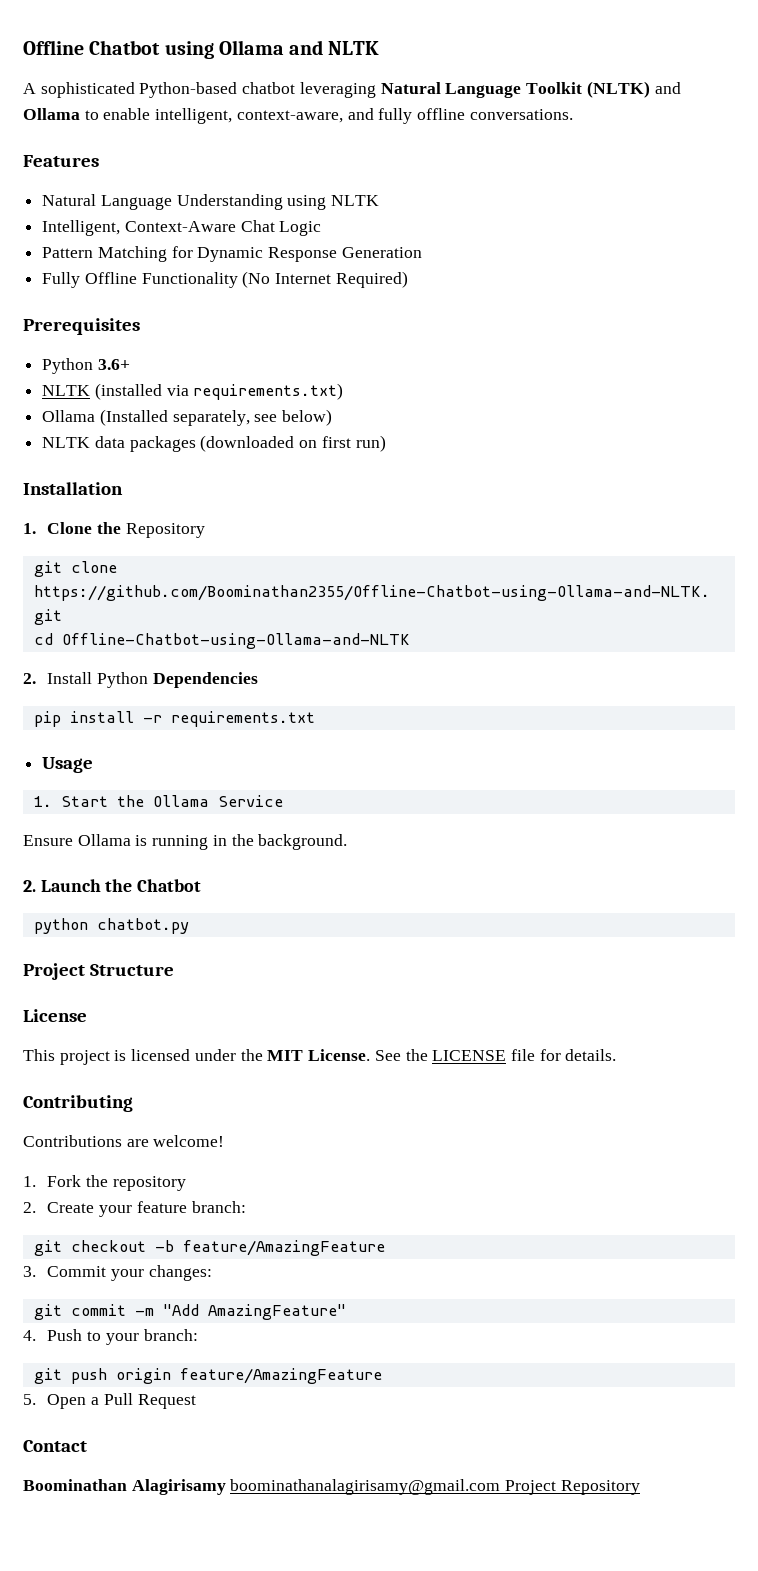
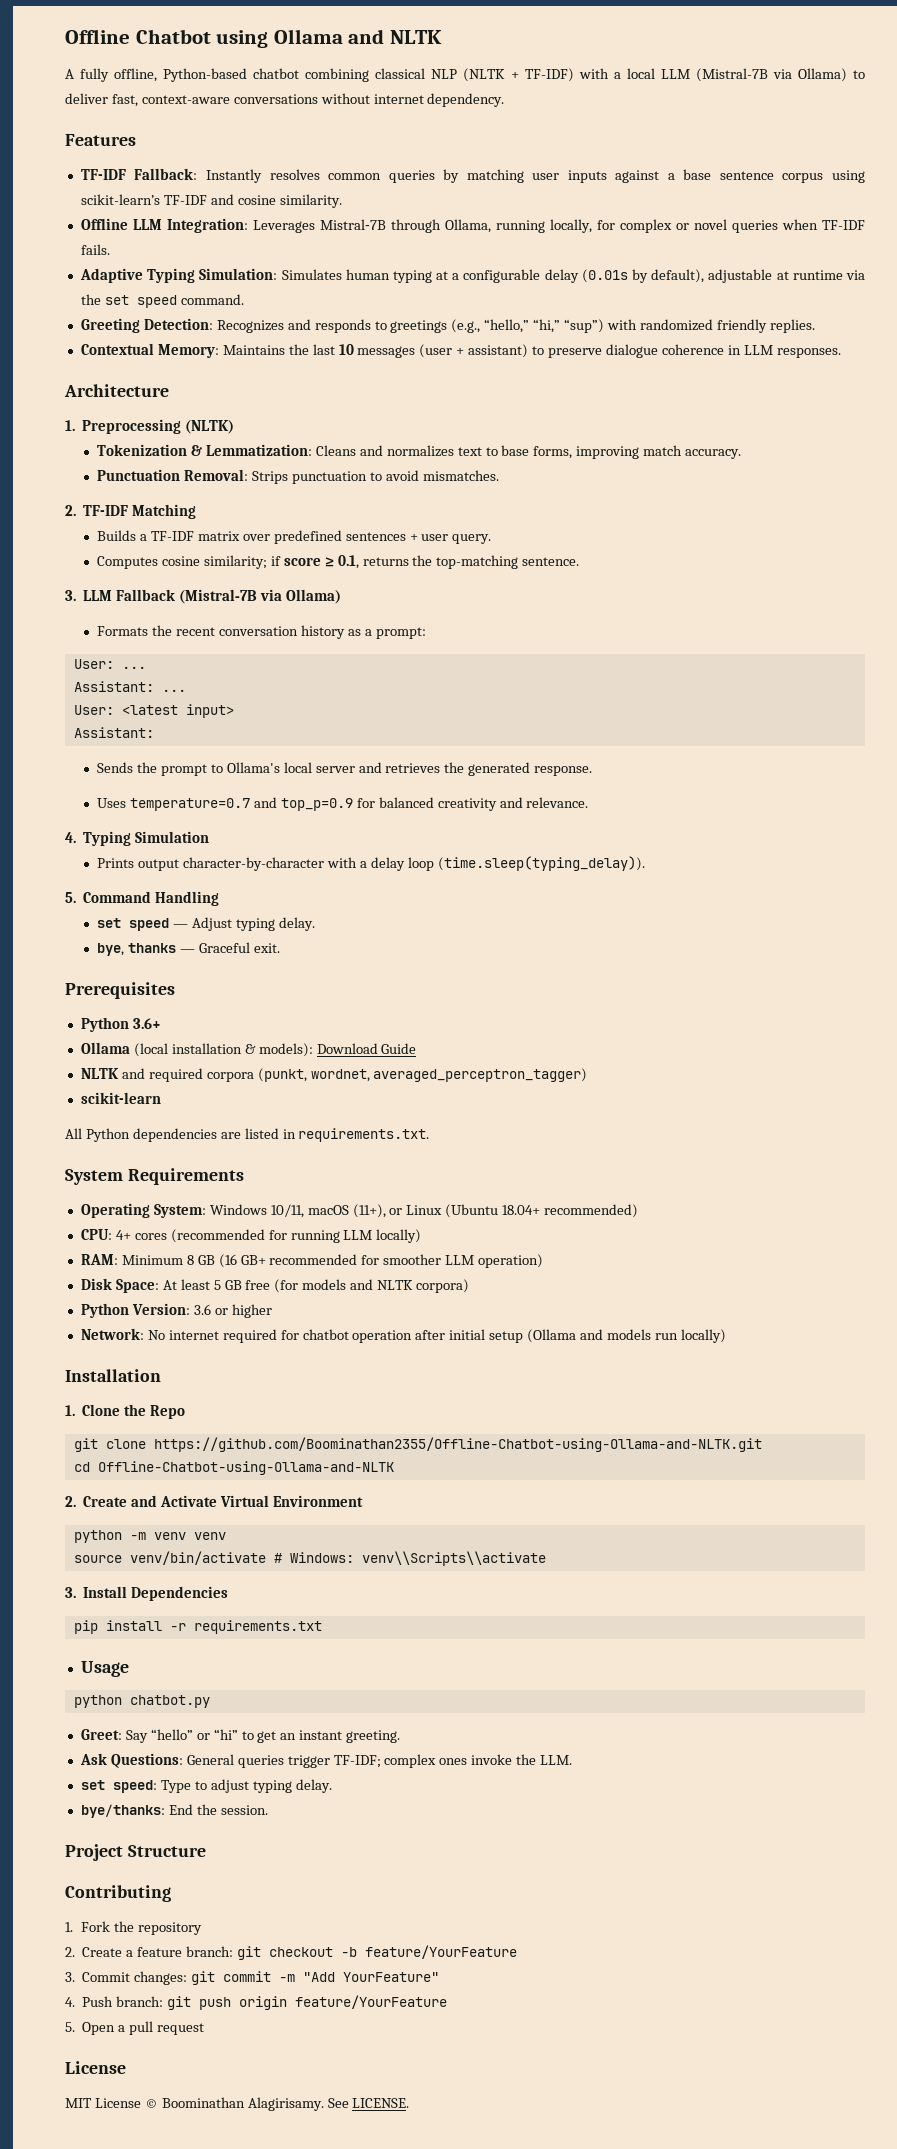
[40,81,681,98] [23,108,573,124] [23,155,99,167] [42,194,380,210] [42,220,322,236] [42,246,422,262] [42,271,408,288] [23,318,140,335] [42,358,130,374] [42,383,344,400] [42,409,333,426] [42,435,386,452] sophisticated Python-based chatbot leveraging Natural Language Toolkit (NLTK) and Ollama to enable intelligent, context-aware, and fully offline conversations. // Features // Natural Language Understanding using NLTK // Intelligent, Context-Aware Chat Logic // Pattern Matching for Dynamic Response Generation // Fully Offline Functionality (No Internet Required) // Prerequisites // Python 3.6+ // NLTK (installed via requirements.txt) // Ollama (Installed separately, see below) // NLTK data packages (downloaded on first run) -> [80,68,865,82] [65,93,505,107] [65,134,136,146] [80,168,865,183] [80,194,342,208] [80,218,865,233] [80,244,110,255] [79,268,865,283] [80,294,244,308] [80,318,815,333] [80,343,841,358] [64,384,169,397] [65,419,235,434] [97,444,742,459] [97,469,499,484] [65,504,197,519] [97,530,492,544] [97,555,580,569] [65,589,341,604] [97,625,426,639] [73,659,146,669] [73,681,186,692] [73,704,234,718] [73,727,154,738] [97,762,593,776] [97,797,589,811] [65,831,210,846] [97,856,645,871] [65,891,220,906] [97,917,315,931] [97,942,280,956] [65,982,175,999] [80,1017,161,1032] [80,1042,417,1057] [80,1068,588,1082] [80,1092,161,1104] [65,1128,430,1142] [65,1168,244,1185] [80,1203,639,1218] [80,1229,422,1243] [80,1254,544,1268] [80,1278,470,1293] [80,1303,272,1318] [80,1328,726,1343] fully offline, Python-based chatbot combining classical NLP (NLTK + TF-IDF) with a local LLM (Mistral-7B via Ollama) to deliver fast, context-aware conversations without internet dependency. // Features // TF-IDF Fallback: Instantly resolves common queries by matching user inputs against a base sentence corpus using scikit-learn’s TF-IDF and cosine similarity. // Offline LLM Integration: Leverages Mistral‑7B through Ollama, running locally, for complex or novel queries when TF-IDF fails. // Adaptive Typing Simulation: Simulates human typing at a configurable delay (0.01s by default), adjustable at runtime via the set speed command. // Greeting Detection: Recognizes and responds to greetings (e.g., “hello,” “hi,” “sup”) with randomized friendly replies. // Contextual Memory: Maintains the last 10 messages (user + assistant) to preserve dialogue coherence in LLM responses. // Architecture // 1. Preprocessing (NLTK) // Tokenization & Lemmatization: Cleans and normalizes text to base forms, improving match accuracy. // Punctuation Removal: Strips punctuation to avoid mismatches. // 2. TF-IDF Matching // Builds a TF-IDF matrix over predefined sentences + user query. // Computes cosine similarity; if score ≥ 0.1, returns the top-matching sentence. // 3. LLM Fallback (Mistral‑7B via Ollama) // Formats the recent conversation history as a prompt: // User: ... // Assistant: ... // User: <latest input> // Assistant: // Sends the prompt to Ollama's local server and retrieves the generated response. // Uses temperature=0.7 and top_p=0.9 for balanced creativity and relevance. // 4. Typing Simulation // Prints output character-by-character with a delay loop (time.sleep(typing_delay)). // 5. Command Handling // set speed — Adjust typing delay. // bye, thanks — Graceful exit. // Prerequisites // Python 3.6+ // Ollama (local installation & models): Download Guide // NLTK and required corpora (punkt, wordnet, averaged_perceptron_tagger) // scikit-learn // All Python dependencies are listed in requirements.txt. // System Requirements // Operating System: Windows 10/11, macOS (11+), or Linux (Ubuntu 18.04+ recommended) // CPU: 4+ cores (recommended for running LLM locally) // RAM: Minimum 8 GB (16 GB+ recommended for smoother LLM operation) // Disk Space: At least 5 GB free (for models and NLTK corpora) // Python Version: 3.6 or higher // Network: No internet required for chatbot operation after initial setup (Ollama and models run locally)
[125,523,205,538] Repository -> [150,1405,186,1419] Repo
[47,672,149,688] Install Python -> [83,1495,363,1507] [73,1530,226,1543] [73,1551,546,1566] [65,1586,128,1598] Create and Activate Virtual Environment // python -m venv venv // source venv/bin/activate # Windows: venv\\Scripts\\activate // 3. Install
[33,795,283,807] [23,834,348,850] [23,879,202,892] [33,918,189,934] [23,963,174,980] [23,1009,87,1022] [23,1049,617,1065] [23,1095,133,1112] [23,1135,225,1147] 1. Start the Ollama Service // Ensure Ollama is running in the background. // 2. Launch the Chatbot // python chatbot.py // Project Structure // License // This project is licensed under the MIT License. See the LICENSE file for details. // Contributing // Contributions are welcome! -> [73,1695,210,1708] [80,1729,401,1743] [79,1753,573,1768] [80,1779,332,1793] [80,1804,268,1818] [65,1844,206,1861] [65,1885,171,1902] python chatbot.py // Greet: Say “hello” or “hi” to get an instant greeting. // Ask Questions: General queries trigger TF-IDF; complex ones invoke the LLM. // set speed: Type to adjust typing delay. // bye/thanks: End the session. // Project Structure // Contributing
[99,1205,133,1217] your -> [126,1950,134,1957] a
(246, 1207) // -> (233, 1951) none
[182,1240,385,1256] feature/AmazingFeature -> [364,1945,517,1959] feature/YourFeature
[111,1269,145,1281] your -> (131, 1977) none
(212, 1273) // -> (188, 1978) none
[207,1304,346,1320] AmazingFeature" -> [343,1972,440,1982] YourFeature"
[87,1329,198,1345] to your branch: // -> [116,1996,164,2007] branch:
[179,1368,382,1384] feature/AmazingFeature -> [295,1995,448,2009] feature/YourFeature
[103,1393,196,1409] [23,1440,87,1452] [23,1479,640,1495] Pull Request // Contact // Boominathan Alagirisamy boominathanalagirisamy@gmail.com Project Repository -> [129,2021,204,2035] [65,2061,126,2074] [65,2097,410,2111] pull request // License // MIT License © Boominathan Alagirisamy. See LICENSE.

